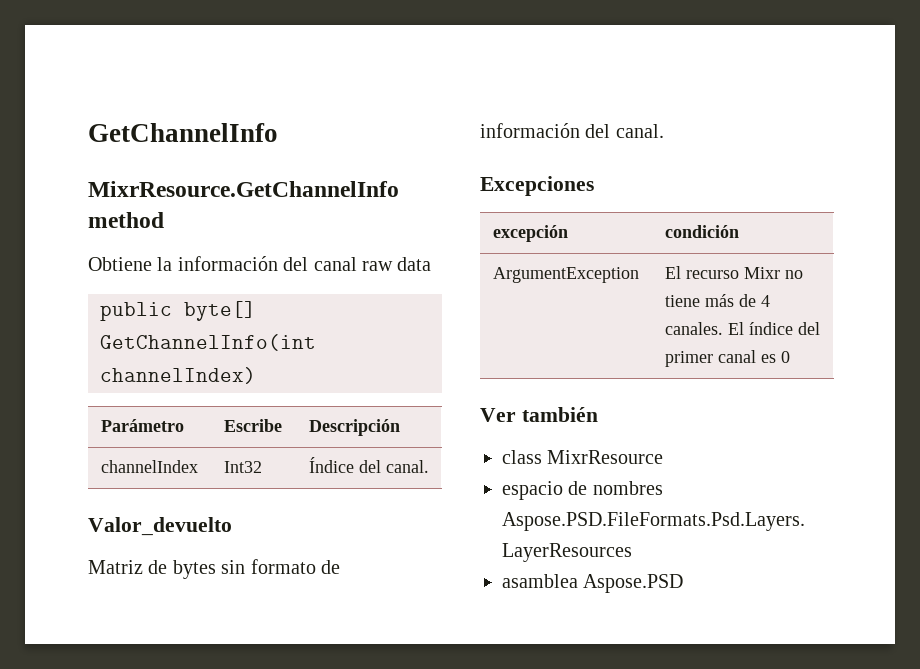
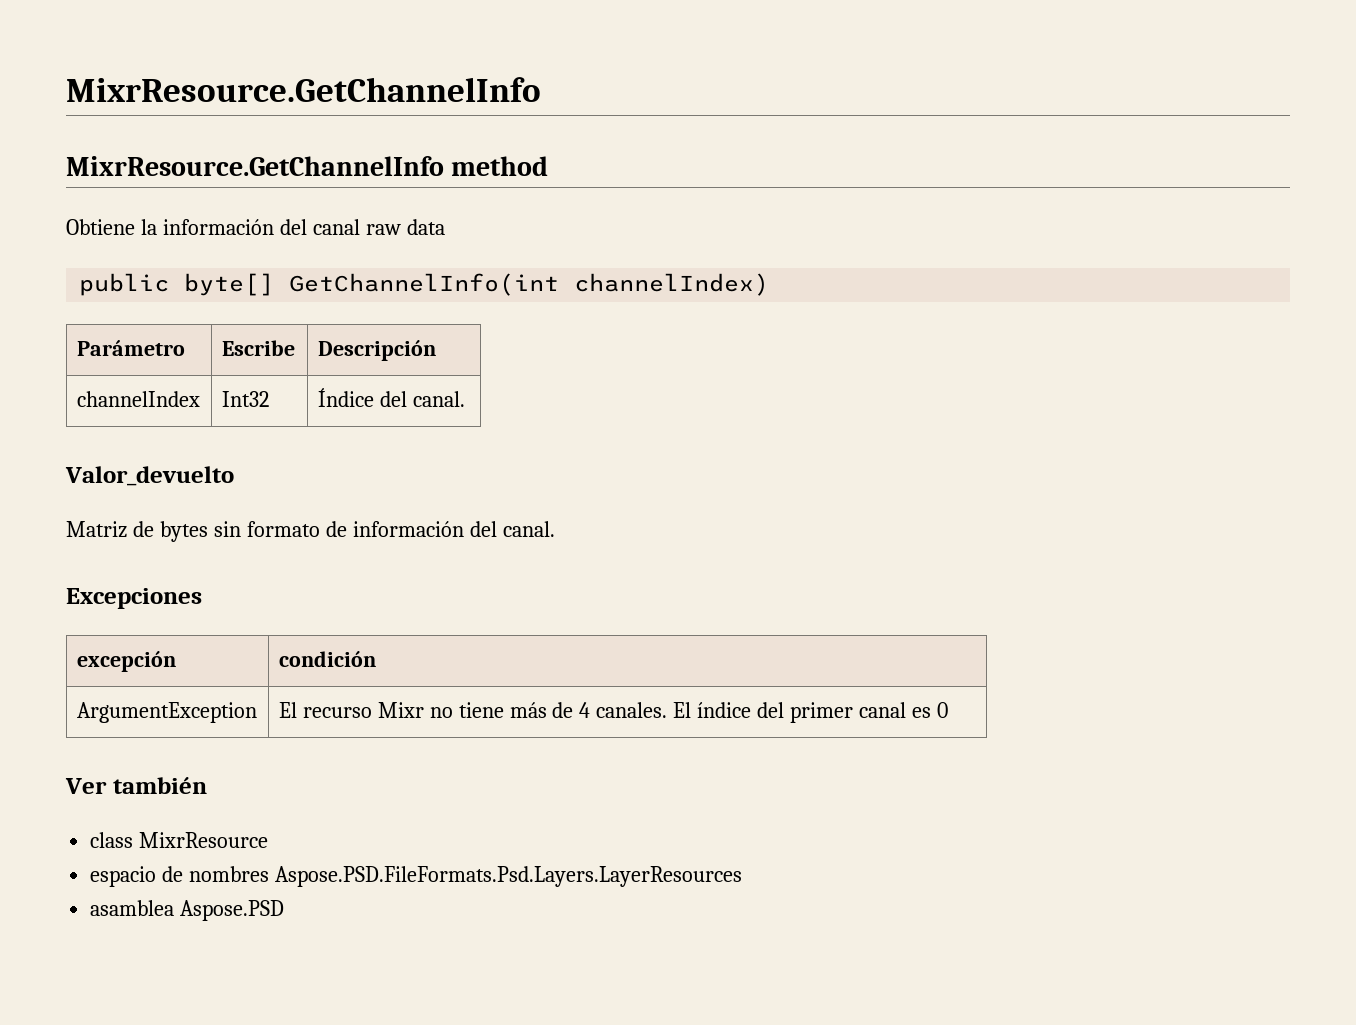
[88,123,278,142] GetChannelInfo -> [66,77,541,102] MixrResource.GetChannelInfo

